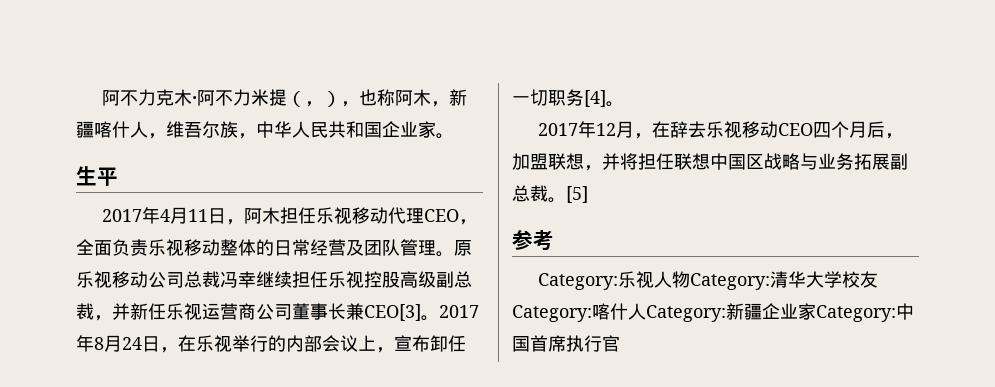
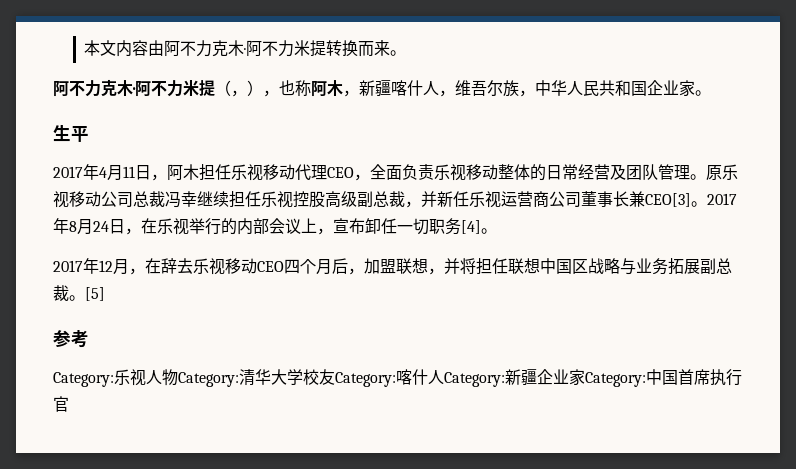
(102, 98) none -> [84,40,407,57] 本文内容由阿不力克木·阿不力米提转换而来。 //

